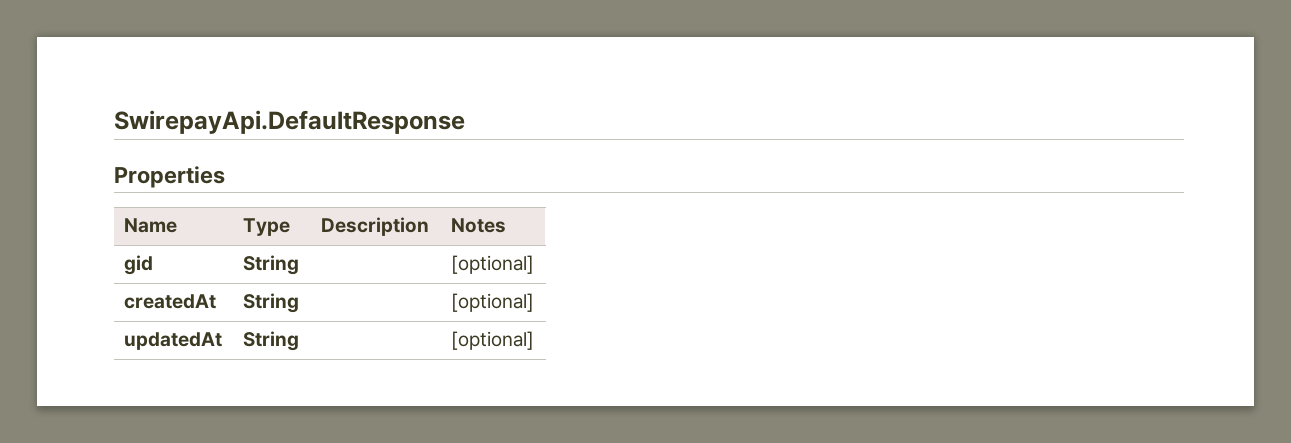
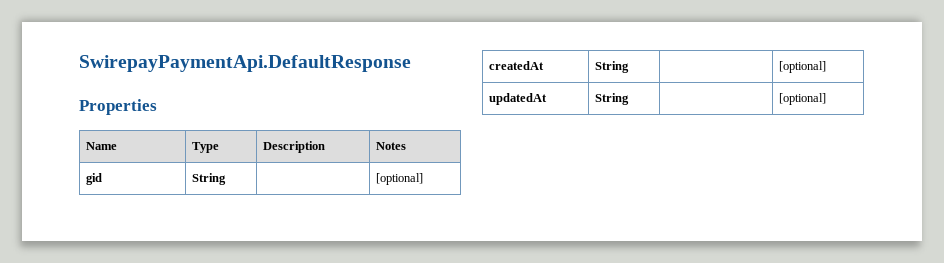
[114,110,465,134] SwirepayApi.DefaultResponse -> [79,55,411,72] SwirepayPaymentApi.DefaultResponse

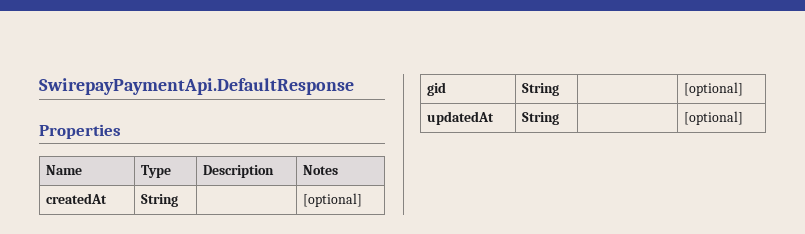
[86,173,103,185] [192,173,227,185] [376,173,424,185] [489,61,545,70] gid | String | | [optional] // createdAt -> [46,193,108,204] [141,194,179,207] [303,193,363,207] [427,82,447,96] createdAt | String | | [optional] // gid

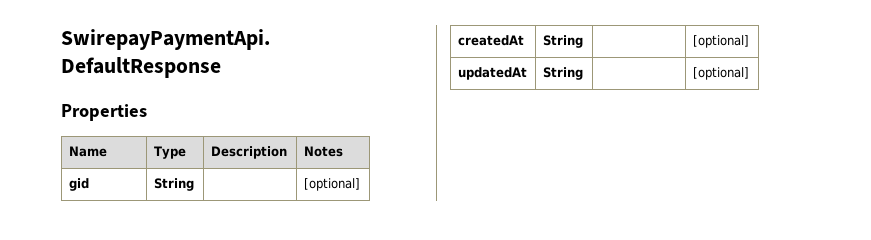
[46,193,108,204] [141,194,179,207] [303,193,363,207] [427,82,447,96] createdAt | String | | [optional] // gid -> [68,178,89,191] [153,178,194,191] [303,178,360,191] [457,35,524,46] gid | String | | [optional] // createdAt

